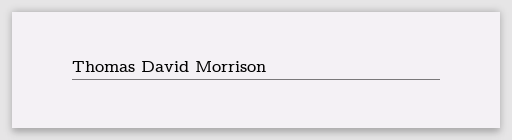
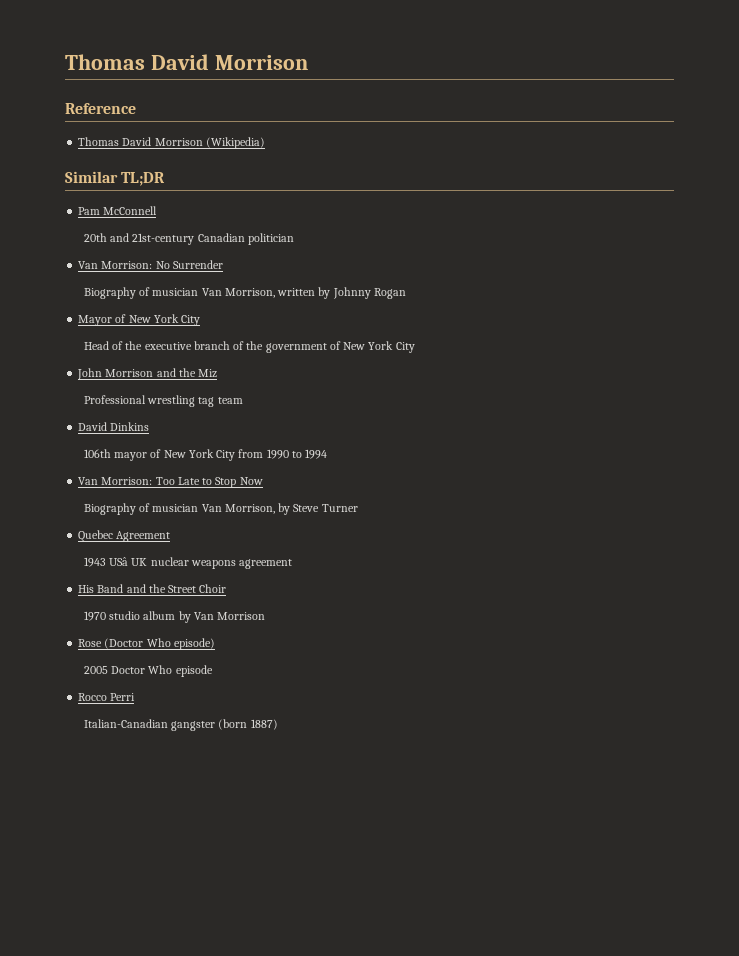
[72,61,266,72] Thomas David Morrison -> [65,54,308,70] [65,103,136,114] [78,137,265,149] [65,171,166,186] [78,206,158,215] [83,233,294,245] [78,260,223,269] [83,287,406,299] [78,314,201,326] [83,341,415,353] [77,368,218,380] [83,395,243,407] [78,422,150,431] [83,449,328,461] [78,477,263,488] [83,503,358,515] [78,530,171,542] [83,557,293,569] [78,584,227,593] [83,611,266,623] [78,638,215,650] [83,665,213,677] [78,693,136,701] [83,719,278,731] Thomas David Morrison // Reference // Thomas David Morrison (Wikipedia) // Similar TL;DR // Pam McConnell // 20th and 21st-century Canadian politician // Van Morrison: No Surrender // Biography of musician Van Morrison, written by Johnny Rogan // Mayor of New York City // Head of the executive branch of the government of New York City // John Morrison and the Miz // Professional wrestling tag team // David Dinkins // 106th mayor of New York City from 1990 to 1994 // Van Morrison: Too Late to Stop Now // Biography of musician Van Morrison, by Steve Turner // Quebec Agreement // 1943 USâ UK nuclear weapons agreement // His Band and the Street Choir // 1970 studio album by Van Morrison // Rose (Doctor Who episode) // 2005 Doctor Who episode // Rocco Perri // Italian-Canadian gangster (born 1887)

